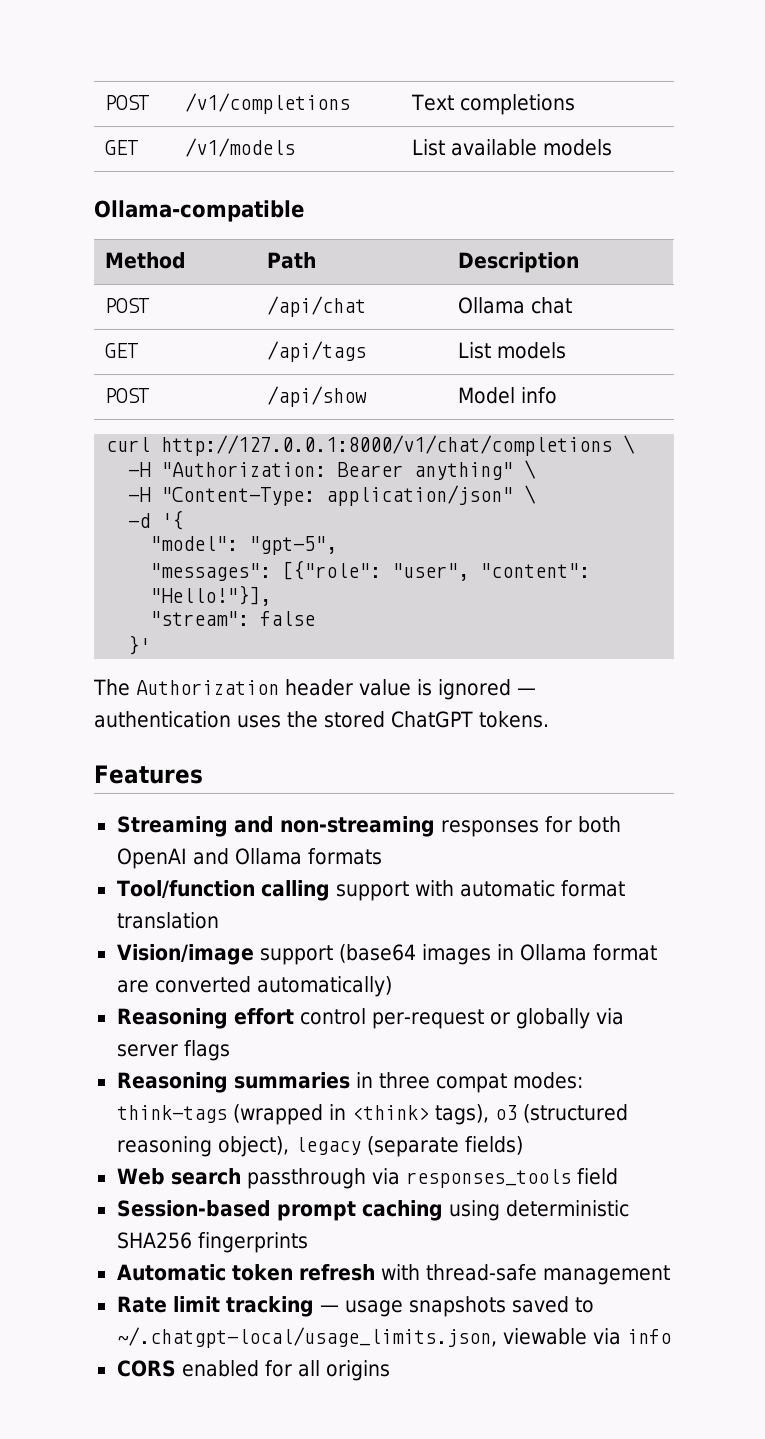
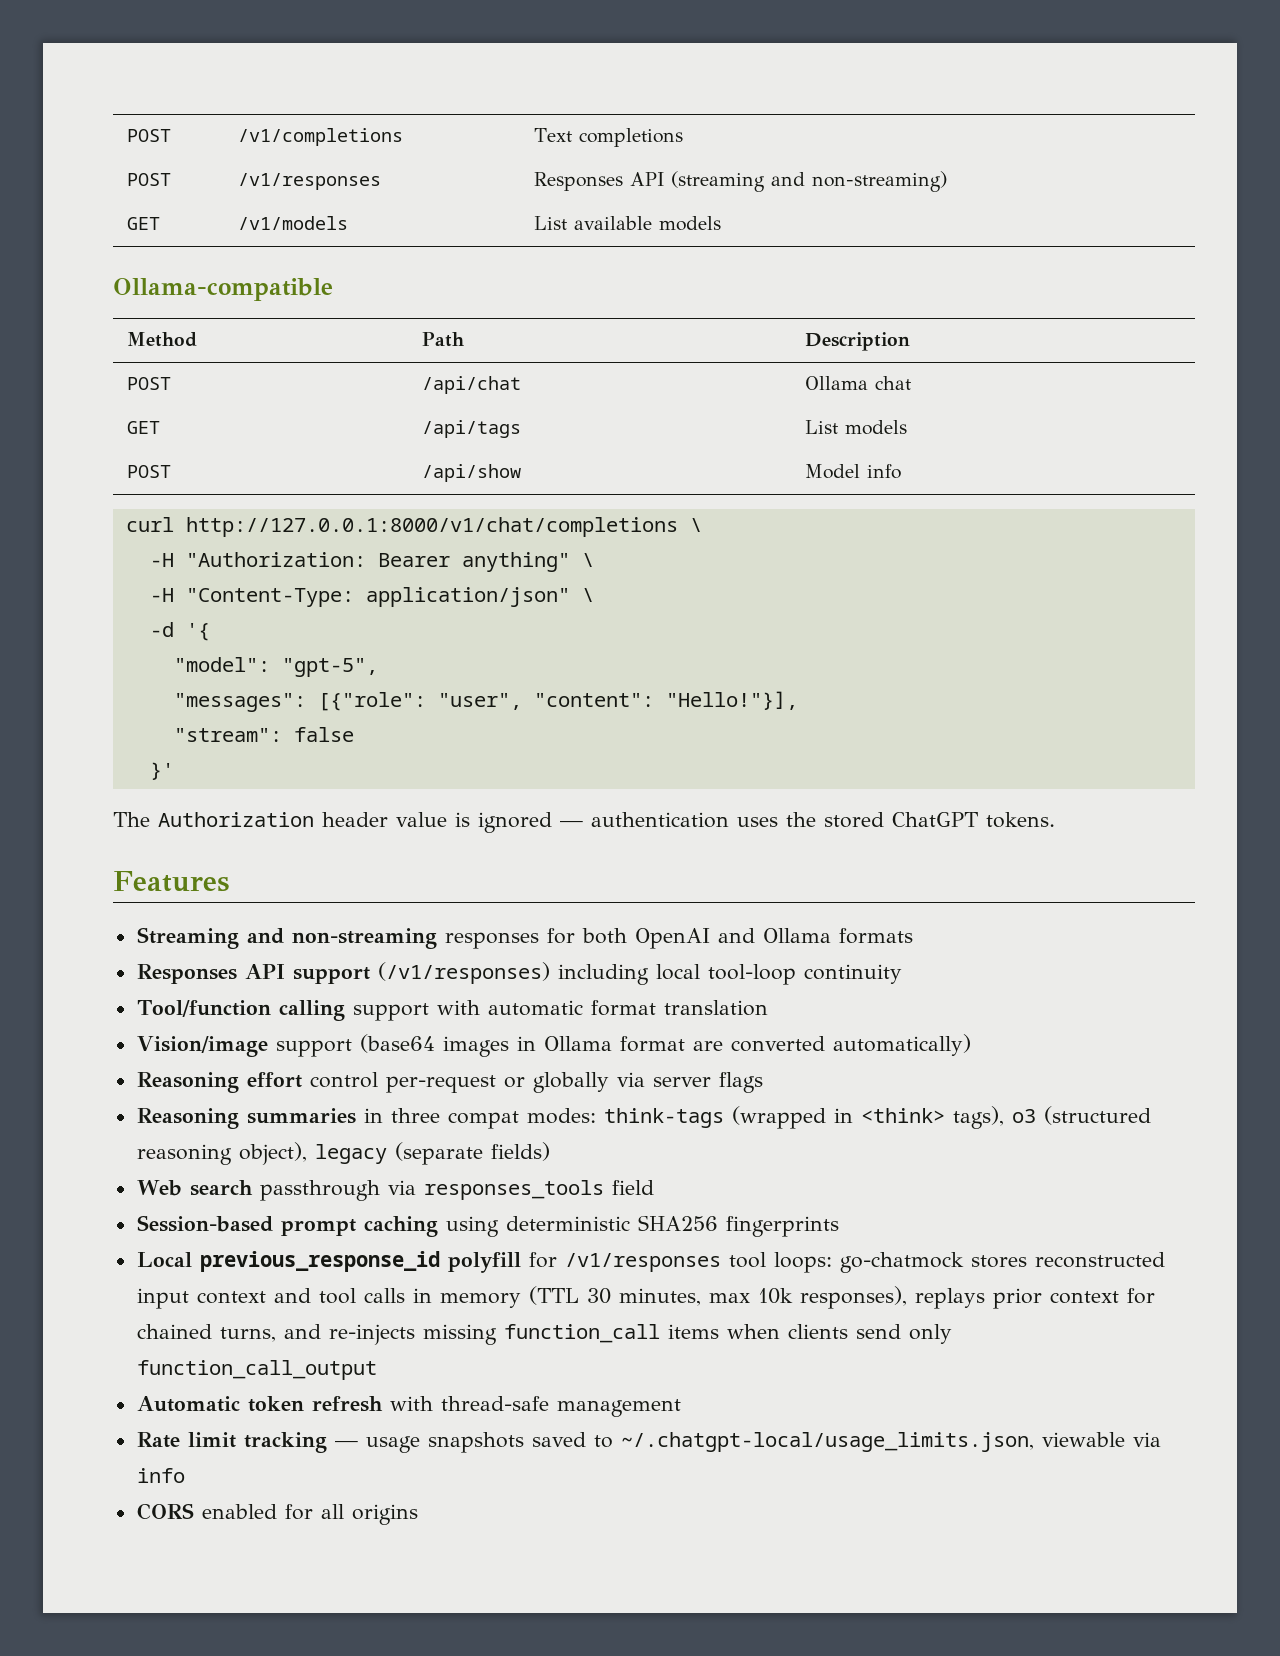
(575, 104) none -> [127,173,172,186] [238,173,382,190] [534,171,948,192] // POST | /v1/responses | Responses API (streaming and non-streaming)
(382, 856) none -> [136,962,902,985] // Responses API support (/v1/responses) including local tool-loop continuity
(308, 1242) none -> [136,1251,1165,1273] [136,1286,1155,1309] [136,1324,952,1345] [136,1360,377,1380] // Local previous_response_id polyfill for /v1/responses tool loops: go-chatmock stores reconstructed input context and tool calls in memory (TTL 30 minutes, max 10k responses), replays prior context for chained turns, and re-injects missing function_call items when clients send only function_call_output

